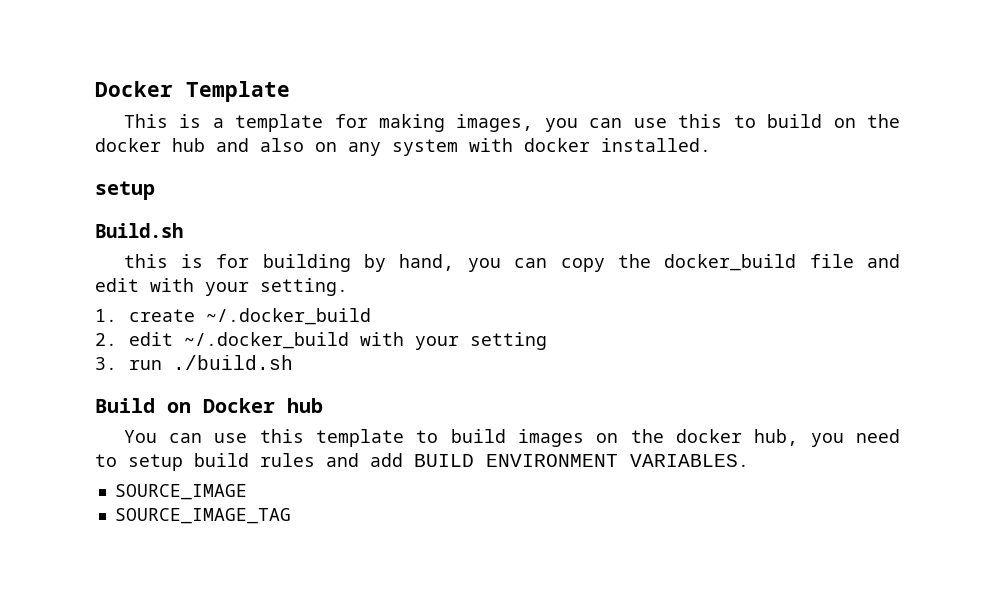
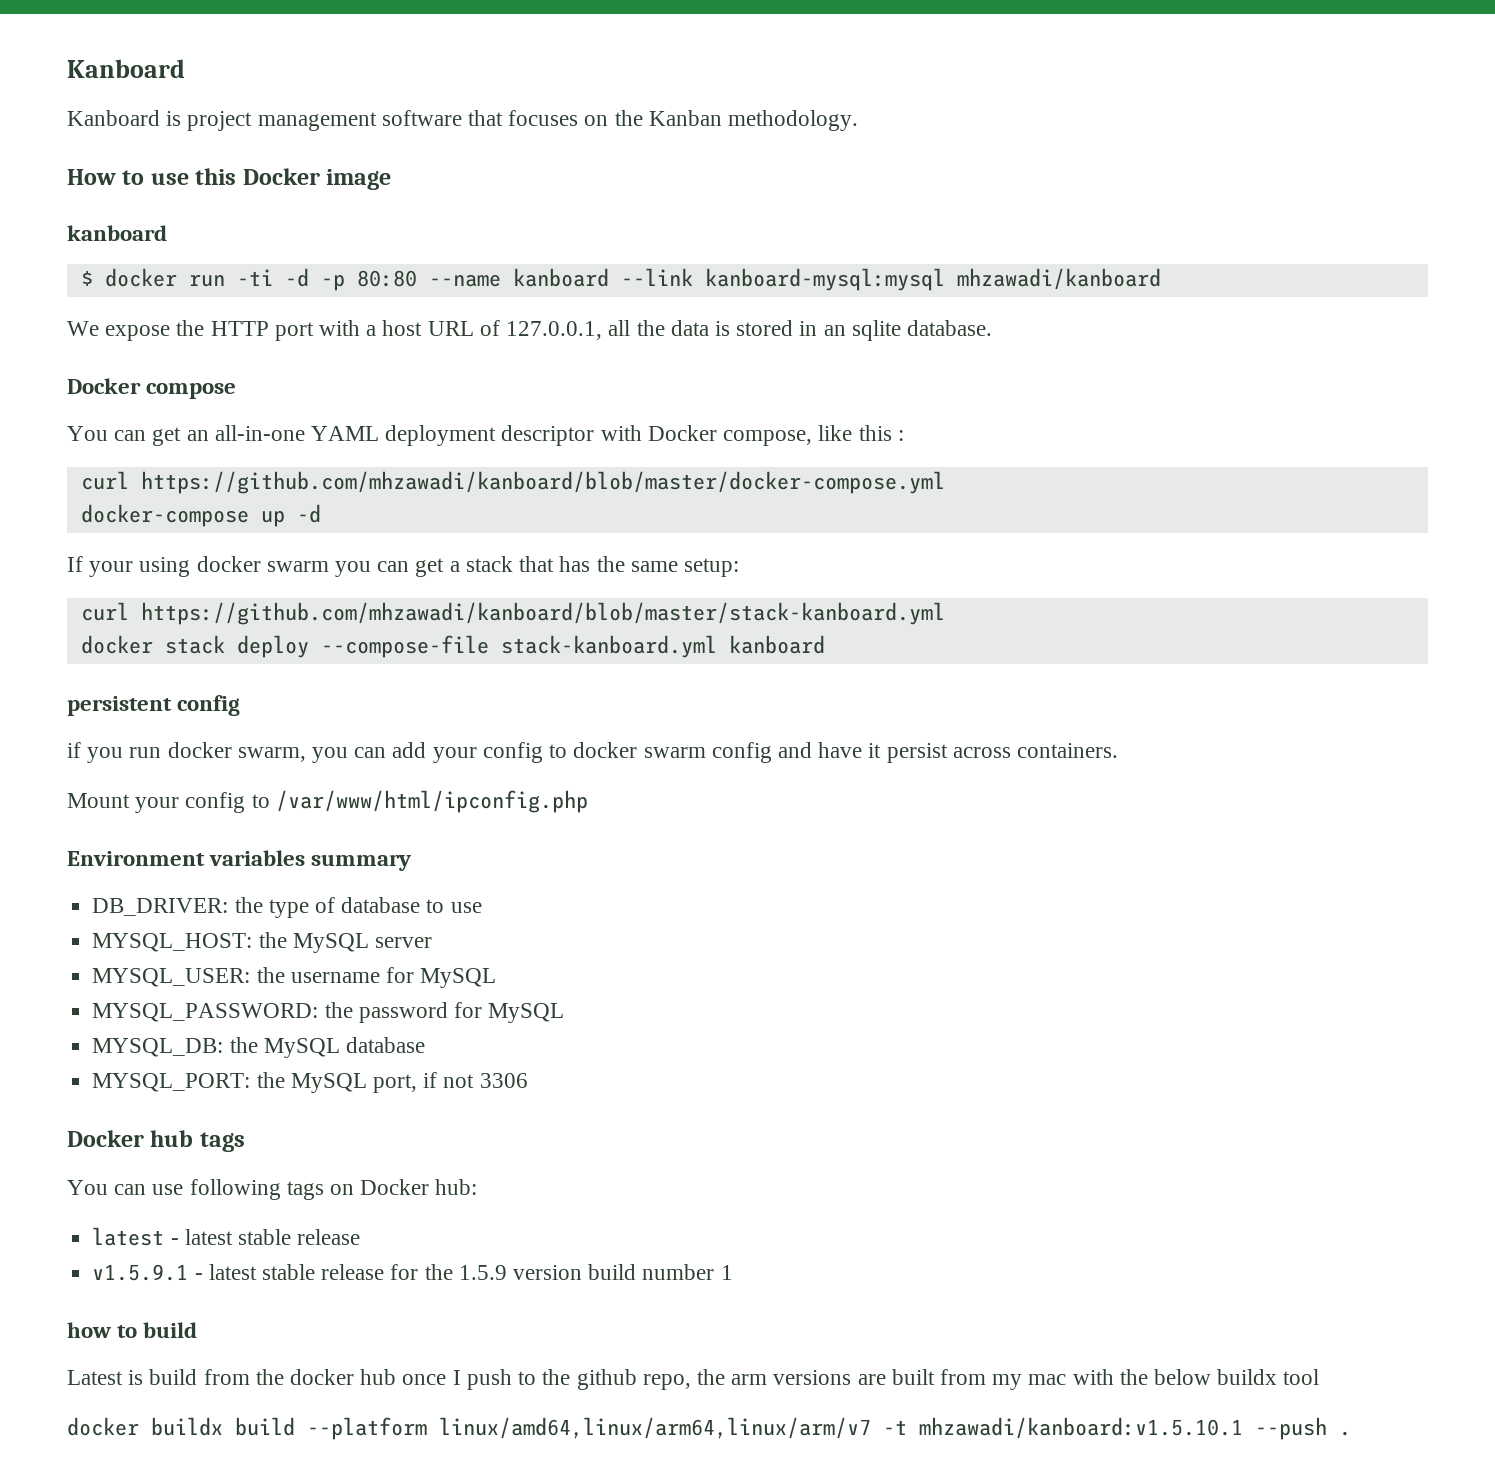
[95,81,290,102] [123,114,900,132] [95,138,711,156] [95,181,155,200] [95,223,183,238] [123,254,900,272] [95,278,348,296] [95,308,371,325] [95,332,547,350] [95,355,293,370] [95,398,191,413] Docker Template // This is a template for making images, you can use this to build on the docker hub and also on any system with docker installed. // setup // Build.sh // this is for building by hand, you can copy the docker_build file and edit with your setting. // 1. create ~/.docker_build // 2. edit ~/.docker_build with your setting // 3. run ./build.sh // Build on -> [67,59,185,78] [67,110,859,131] [67,168,392,190] [67,225,167,241] [80,268,1161,291] [67,320,992,341] [67,378,237,399] [67,425,904,446] [80,471,945,494] [80,504,321,527] [67,556,739,577] [80,602,945,625] [80,635,825,658] [67,695,241,716] [67,742,1118,763] [67,790,588,813] [67,850,412,871] [92,897,482,918] [92,932,432,953] [92,967,497,988] [92,1002,565,1023] [92,1037,425,1058] [92,1072,528,1093] Kanboard // Kanboard is project management software that focuses on the Kanban methodology. // How to use this Docker image // kanboard // $ docker run -ti -d -p 80:80 --name kanboard --link kanboard-mysql:mysql mhzawadi/kanboard // We expose the HTTP port with a host URL of 127.0.0.1, all the data is stored in an sqlite database. // Docker compose // You can get an all-in-one YAML deployment descriptor with Docker compose, like this : // curl https://github.com/mhzawadi/kanboard/blob/master/docker-compose.yml // docker-compose up -d // If your using docker swarm you can get a stack that has the same setup: // curl https://github.com/mhzawadi/kanboard/blob/master/stack-kanboard.yml // docker stack deploy --compose-file stack-kanboard.yml kanboard // persistent config // if you run docker swarm, you can add your config to docker swarm config and have it persist across containers. // Mount your config to /var/www/html/ipconfig.php // Environment variables summary // DB_DRIVER: the type of database to use // MYSQL_HOST: the MySQL server // MYSQL_USER: the username for MySQL // MYSQL_PASSWORD: the password for MySQL // MYSQL_DB: the MySQL database // MYSQL_PORT: the MySQL port, if not 3306 //
(323, 405) none -> [199,1132,245,1152] tags
[259,429,900,447] [95,453,749,471] [114,484,247,500] [114,508,291,524] this template to build images on the docker hub, you need to setup build rules and add BUILD ENVIRONMENT VARIABLES. // SOURCE_IMAGE // SOURCE_IMAGE_TAG -> [189,1179,478,1200] [92,1227,361,1246] [92,1264,733,1281] [67,1322,198,1338] [67,1369,1320,1390] [67,1417,1351,1440] following tags on Docker hub: // latest - latest stable release // v1.5.9.1 - latest stable release for the 1.5.9 version build number 1 // how to build // Latest is build from the docker hub once I push to the github repo, the arm versions are built from my mac with the below buildx tool // docker buildx build --platform linux/amd64,linux/arm64,linux/arm/v7 -t mhzawadi/kanboard:v1.5.10.1 --push .

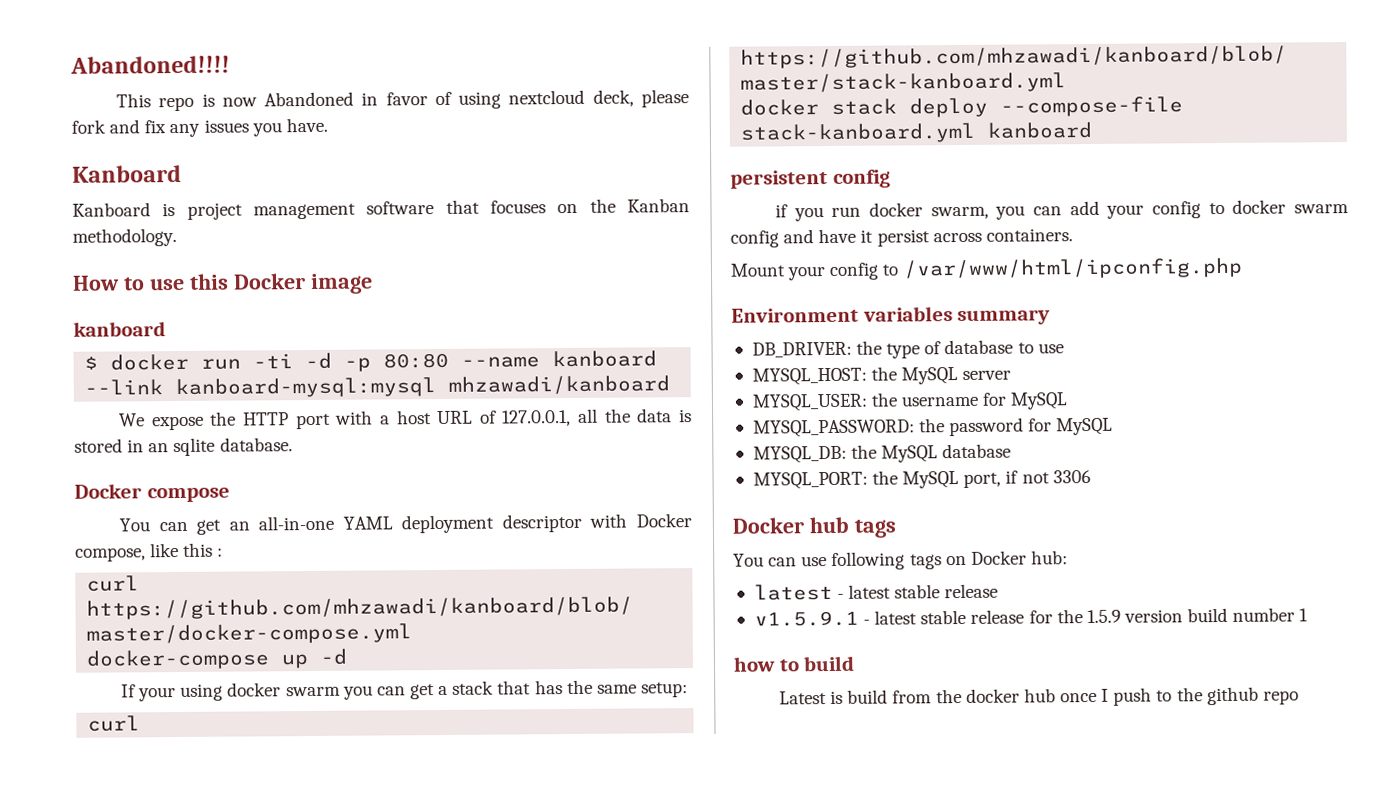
(67, 68) none -> [70,55,230,74] [116,89,689,112] [71,117,328,138] Abandoned!!!! // This repo is now Abandoned in favor of using nextcloud deck, please fork and fix any issues you have. //
[642,1369,1320,1390] [67,1417,1351,1440] repo, the arm versions are built from my mac with the below buildx tool // docker buildx build --platform linux/amd64,linux/arm64,linux/arm/v7 -t mhzawadi/kanboard:v1.5.10.1 --push . -> [1262,690,1299,705] repo

